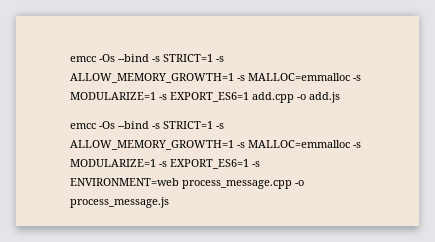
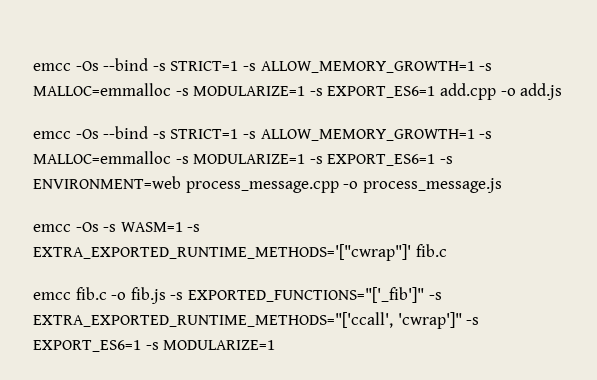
(169, 202) none -> [33,222,201,232] [33,244,447,261] [33,287,442,304] [33,312,480,329] [33,340,276,352] // emcc -Os -s WASM=1 -s EXTRA_EXPORTED_RUNTIME_METHODS='["cwrap"]' fib.c // emcc fib.c -o fib.js -s EXPORTED_FUNCTIONS="['_fib']" -s EXTRA_EXPORTED_RUNTIME_METHODS="['ccall', 'cwrap']" -s EXPORT_ES6=1 -s MODULARIZE=1

